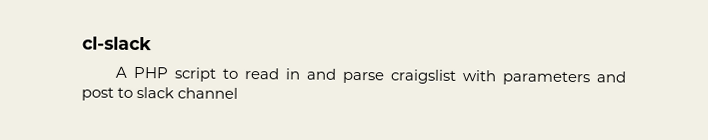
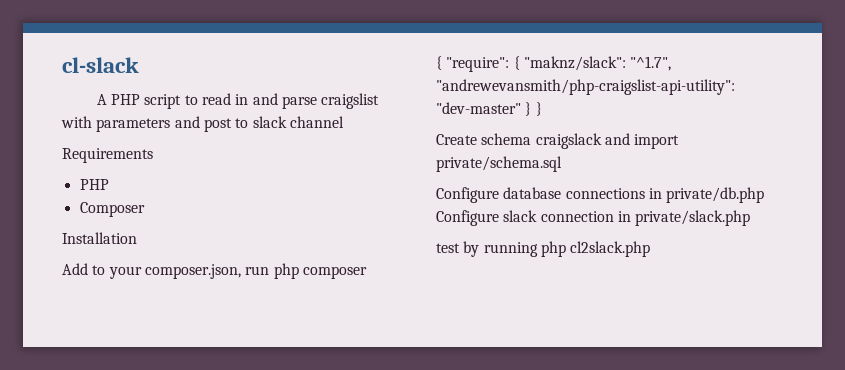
(239, 93) none -> [62,148,153,163] [79,179,109,190] [79,202,145,217] [62,232,137,244] [62,263,367,279] [436,56,672,72] [436,79,735,95] [436,102,542,116] [436,133,680,149] [436,156,562,172] [436,187,765,203] [436,210,751,226] [436,241,651,257] // Requirements // PHP // Composer // Installation // Add to your composer.json, run php composer // { "require": { "maknz/slack": "^1.7", "andrewevansmith/php-craigslist-api-utility": "dev-master" } } // Create schema craigslack and import private/schema.sql // Configure database connections in private/db.php Configure slack connection in private/slack.php // test by running php cl2slack.php

